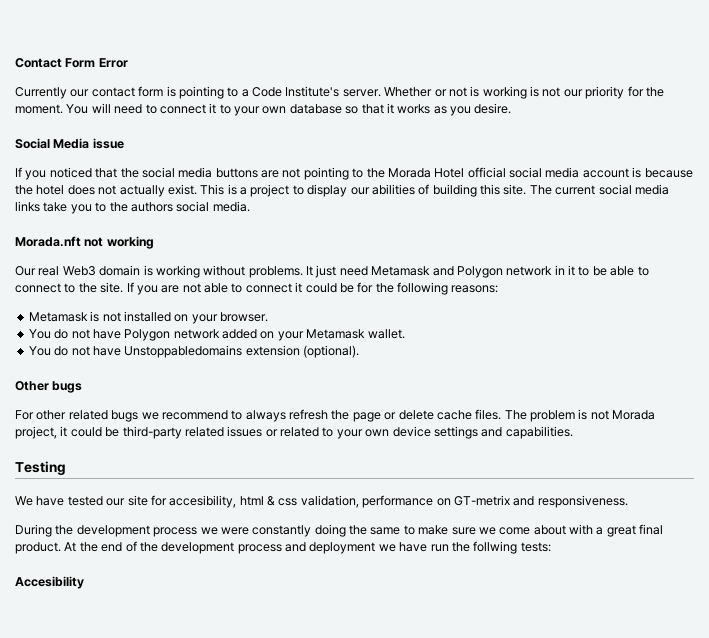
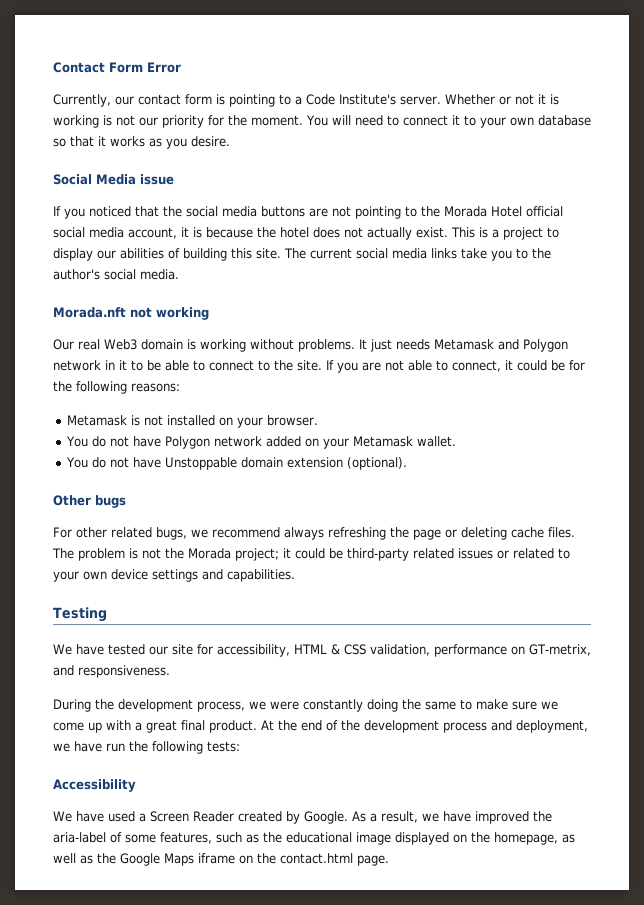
[15,87,67,99] Currently -> [53,94,111,107] Currently,
(467, 92) none -> [537,94,546,104] it
[582,168,629,178] account -> [128,227,189,239] account, it
[130,202,173,212] authors -> [53,269,100,280] author's
[339,266,368,276] need -> [396,339,430,350] needs
[245,283,292,293] connect -> [452,360,501,372] connect,
[124,345,243,358] Unstoppabledomains -> [164,457,283,470] Unstoppable domain
[111,410,139,422] bugs -> [156,527,187,540] bugs,
[231,409,328,422] to always refresh -> [284,527,386,540] always refreshing
[398,410,434,420] delete -> [461,527,507,540] deleting
[612,410,656,420] [15,426,57,439] Morada project, -> [165,548,279,561] the Morada project;
[169,495,298,508] accesibility, html & css -> [217,644,366,657] accessibility, HTML & CSS
[453,495,510,506] GT-metrix -> [529,644,591,656] GT-metrix,
[153,527,198,537] process -> [197,701,245,712] process,
[533,525,566,535] about -> [88,722,102,733] up
[309,542,376,554] deployment -> [516,720,588,733] deployment,
[473,541,518,554] follwing -> [152,741,203,754] following
[15,576,84,589] Accesibility -> [53,779,136,792] [53,811,552,824] [53,832,575,845] [53,853,389,866] Accessibility // We have used a Screen Reader created by Google. As a result, we have improved the aria-label of some features, such as the educational image displayed on the homepage, as well as the Google Maps iframe on the contact.html page.

